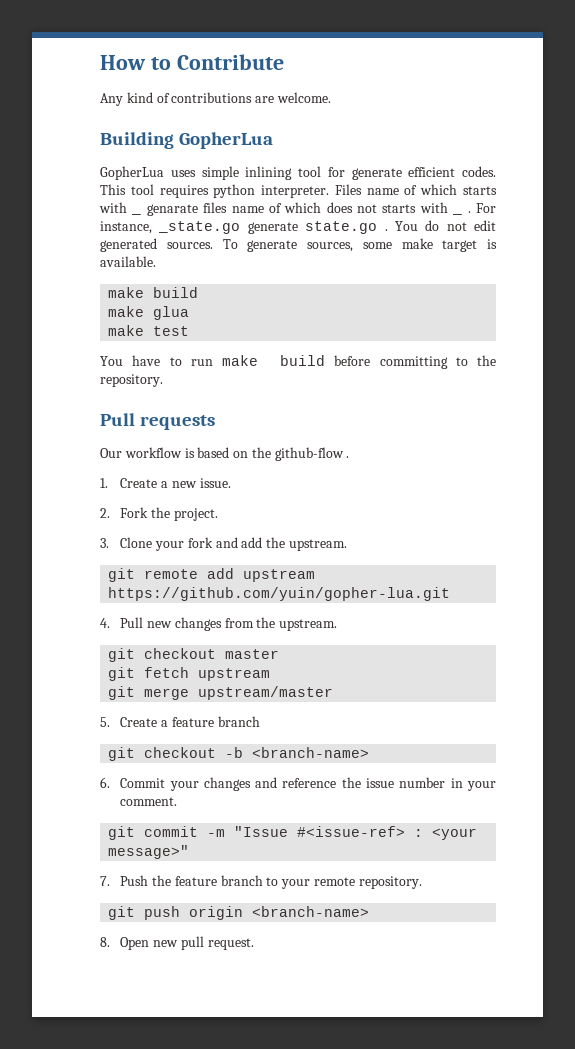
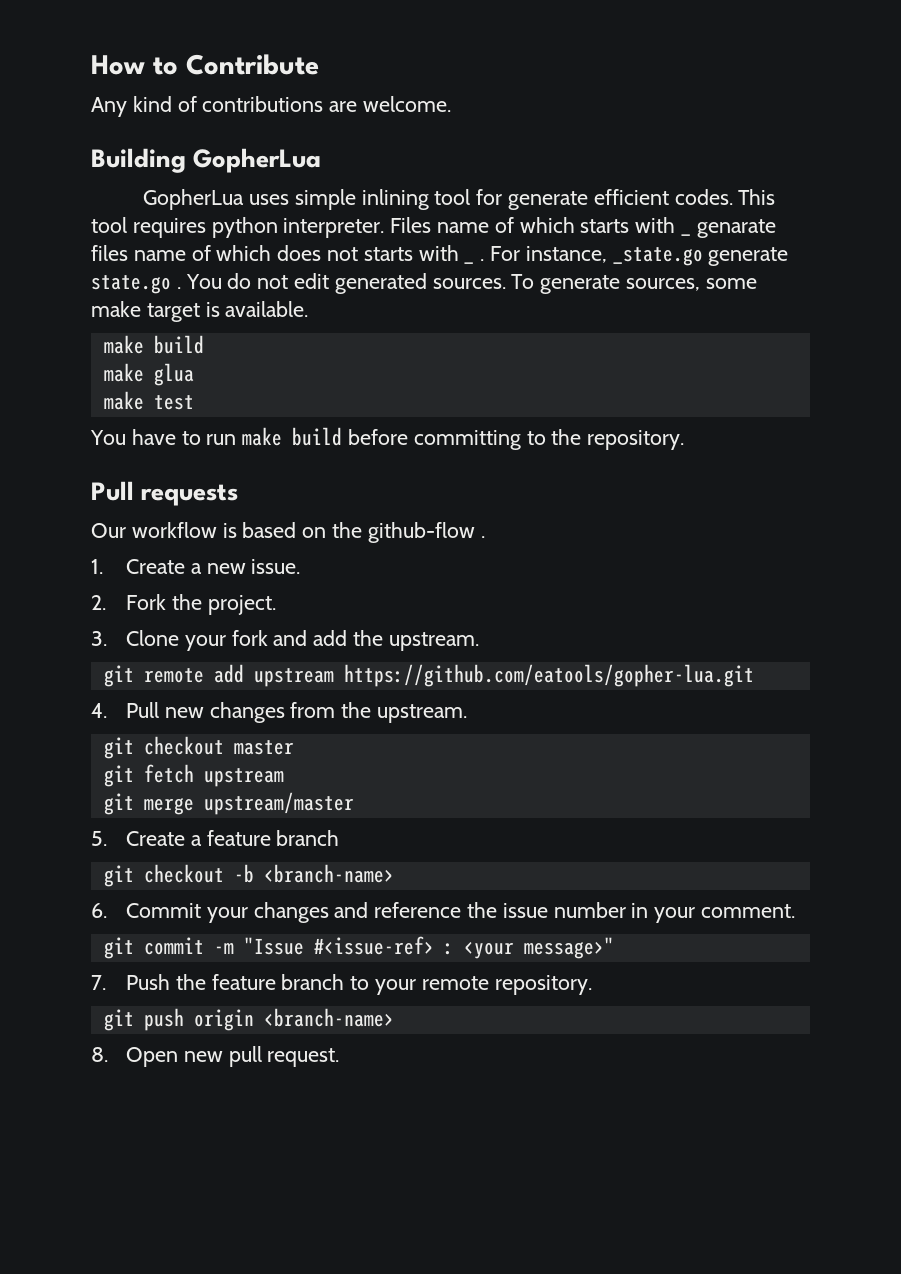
[108,587,451,601] https://github.com/yuin/gopher-lua.git -> [343,664,754,687] https://github.com/eatools/gopher-lua.git

